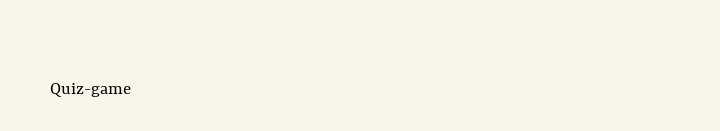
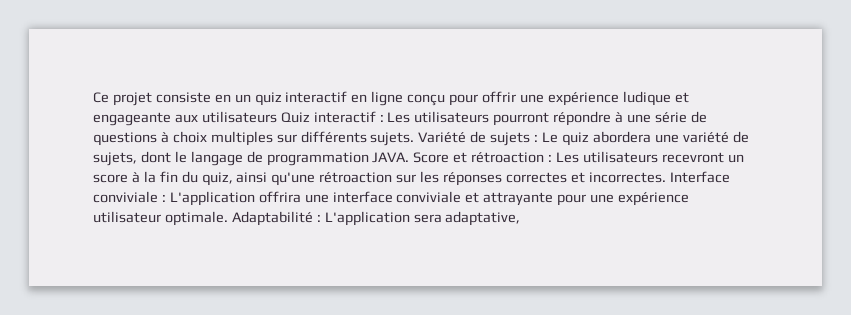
[50,83,131,97] Quiz-game -> [93,91,689,106] [93,111,707,126] [93,131,749,146] [93,151,744,166] [93,171,730,186] [93,191,690,206] [93,211,521,226] Ce projet consiste en un quiz interactif en ligne conçu pour offrir une expérience ludique et engageante aux utilisateurs Quiz interactif : Les utilisateurs pourront répondre à une série de questions à choix multiples sur différents sujets. Variété de sujets : Le quiz abordera une variété de sujets, dont le langage de programmation JAVA. Score et rétroaction : Les utilisateurs recevront un score à la fin du quiz, ainsi qu'une rétroaction sur les réponses correctes et incorrectes. Interface conviviale : L'application offrira une interface conviviale et attrayante pour une expérience utilisateur optimale. Adaptabilité : L'application sera adaptative,

